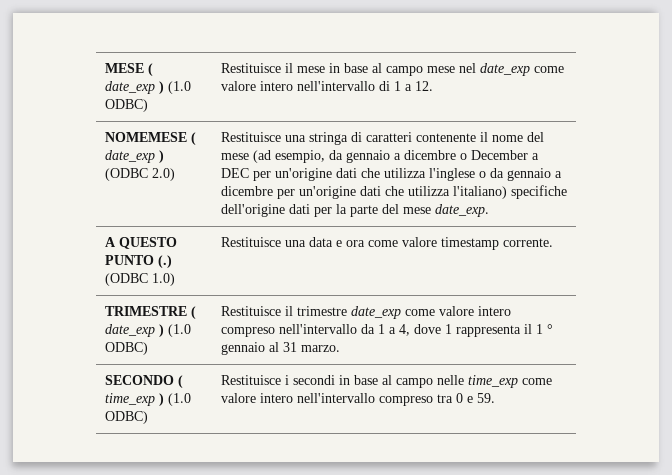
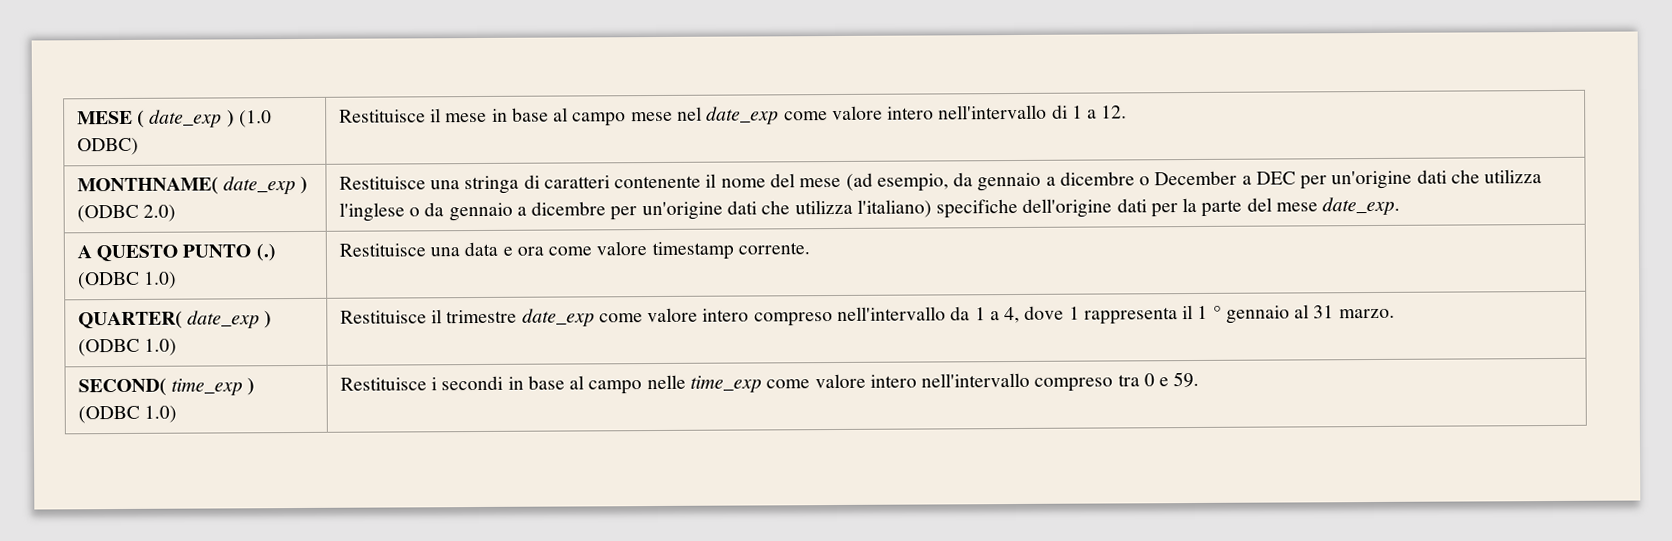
[104,132,196,145] NOMEMESE ( -> [76,176,219,196] MONTHNAME(
[104,306,196,319] [104,324,191,337] [104,342,148,355] TRIMESTRE ( date_exp ) (1.0 ODBC) -> [77,310,273,330] [77,338,178,357] QUARTER( date_exp ) (ODBC 1.0)
[104,375,183,388] [104,393,191,406] [104,411,148,424] SECONDO ( time_exp ) (1.0 ODBC) -> [77,377,256,397] [77,405,178,424] SECOND( time_exp ) (ODBC 1.0)

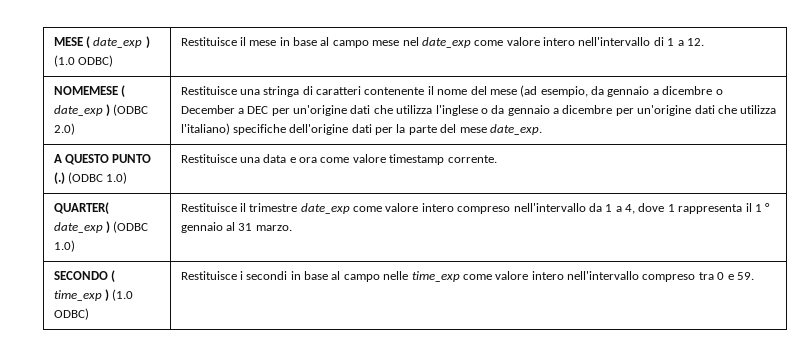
[76,176,219,196] MONTHNAME( -> [53,85,125,97] NOMEMESE (
[77,377,256,397] [77,405,178,424] SECOND( time_exp ) (ODBC 1.0) -> [53,270,115,282] [53,289,134,301] [53,308,89,320] SECONDO ( time_exp ) (1.0 ODBC)

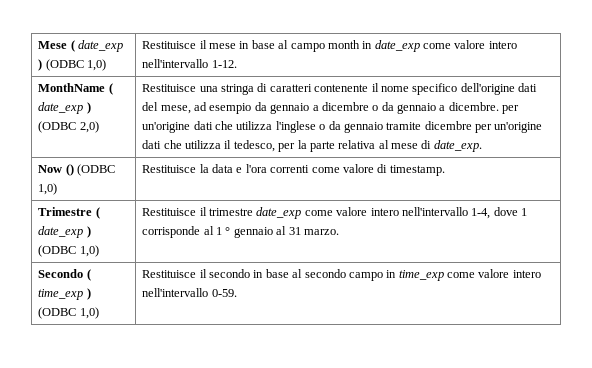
[53,36,150,48] [53,55,113,67] MESE ( date_exp ) (1.0 ODBC) -> [38,40,124,52] [38,59,107,71] Mese ( date_exp ) (ODBC 1,0)
[372,37,704,48] [53,85,125,97] [53,104,149,116] [53,123,75,135] mese nel date_exp come valore intero nell'intervallo di 1 a 12. // NOMEMESE ( date_exp ) (ODBC 2.0) -> [327,40,517,52] [142,59,237,68] [38,83,113,95] [38,102,91,114] [38,121,99,133] month in date_exp come valore intero nell'intervallo 1-12. // MonthName ( date_exp ) (ODBC 2,0)
[470,85,588,97] del mese (ad esempio, -> [412,83,538,95] [142,102,252,114] specifico dell'origine dati del mese, ad esempio
[180,105,269,114] December a DEC -> [381,102,499,114] da gennaio a dicembre.
[553,108,560,114] a -> [386,122,422,130] tramite
[180,123,542,135] [53,154,152,165] [53,172,128,184] [180,154,260,163] l'italiano) specifiche dell'origine dati per la parte del mese date_exp. // A QUESTO PUNTO (.) (ODBC 1.0) | Restituisce una -> [224,140,482,152] [38,164,116,176] [38,183,58,195] [142,164,209,173] il tedesco, per la parte relativa al mese di date_exp. // Now () (ODBC 1,0) | Restituisce la
[299,154,497,165] [53,202,109,214] [53,221,149,233] [53,240,75,252] ora come valore timestamp corrente. // QUARTER( date_exp ) (ODBC 1.0) -> [245,164,445,176] [38,207,100,219] [38,226,91,238] [38,245,99,257] l'ora correnti come valore di timestamp. // Trimestre ( date_exp ) (ODBC 1,0)
[457,203,752,214] compreso nell'intervallo da 1 a 4, dove 1 rappresenta il -> [401,207,528,219] [142,226,214,238] nell'intervallo 1-4, dove 1 corrisponde al
[53,271,108,280] SECONDO -> [38,269,84,278] Secondo
[112,289,134,301] [53,308,89,320] [180,271,409,282] (1.0 ODBC) | Restituisce i secondi in base al campo nelle -> [38,307,99,319] [142,269,397,281] (ODBC 1,0) | Restituisce il secondo in base al secondo campo in
[642,272,754,282] compreso tra 0 e 59. -> [211,289,237,297] 0-59.

